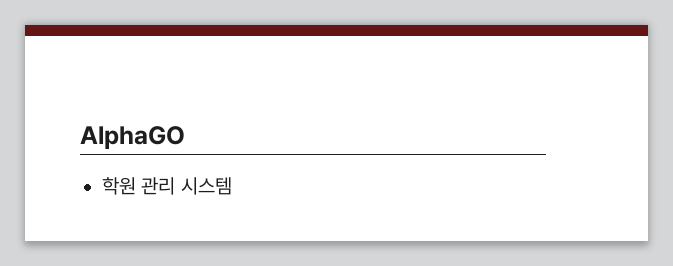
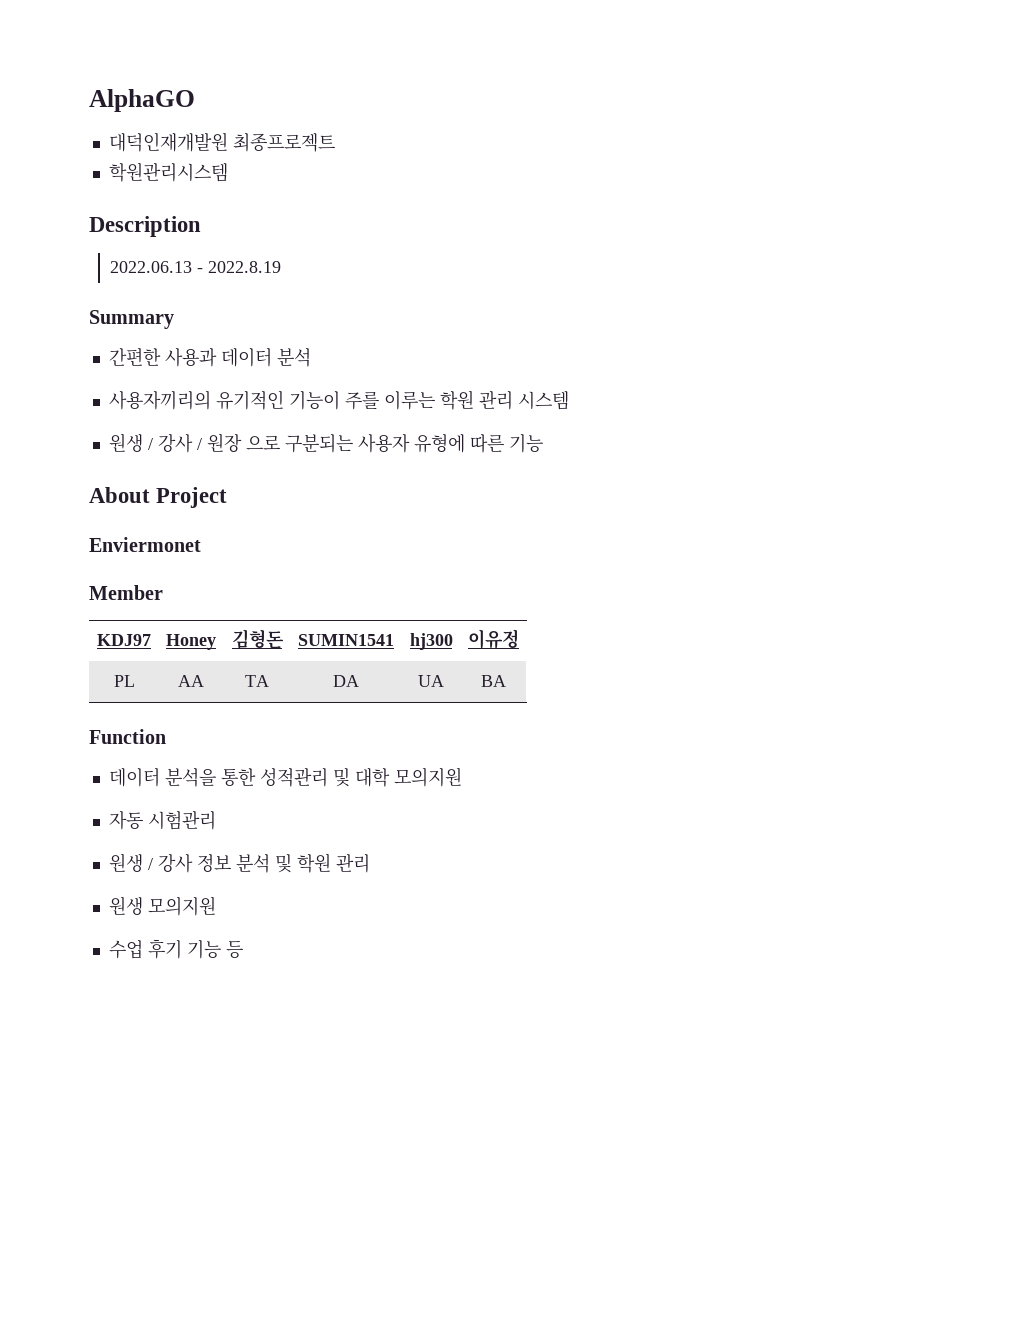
[102,177,232,195] 학원 관리 시스템 -> [108,132,335,152] [108,162,228,182] [89,216,201,237] [110,261,282,273] [89,310,174,329] [108,347,311,367] [108,390,569,410] [108,433,543,453] [89,487,228,508] [89,537,201,552] [89,585,163,600] [97,634,151,646] [166,634,216,650] [231,629,284,649] [298,634,394,646] [409,633,453,650] [468,629,519,649] [113,675,135,687] [178,675,204,687] [245,675,269,687] [333,675,359,687] [418,675,444,687] [481,675,506,687] [89,729,166,744] [108,767,462,787] [108,810,216,830] [108,853,370,873] [108,896,216,916] [108,939,243,959] 대덕인재개발원 최종프로젝트 // 학원관리시스템 // Description // 2022.06.13 - 2022.8.19 // Summary // 간편한 사용과 데이터 분석 // 사용자끼리의 유기적인 기능이 주를 이루는 학원 관리 시스템 // 원생 / 강사 / 원장 으로 구분되는 사용자 유형에 따른 기능 // About Project // Enviermonet // Member // KDJ97 | Honey | 김형돈 | SUMIN1541 | hj300 | 이유정 // PL | AA | TA | DA | UA | BA // Function // 데이터 분석을 통한 성적관리 및 대학 모의지원 // 자동 시험관리 // 원생 / 강사 정보 분석 및 학원 관리 // 원생 모의지원 // 수업 후기 기능 등

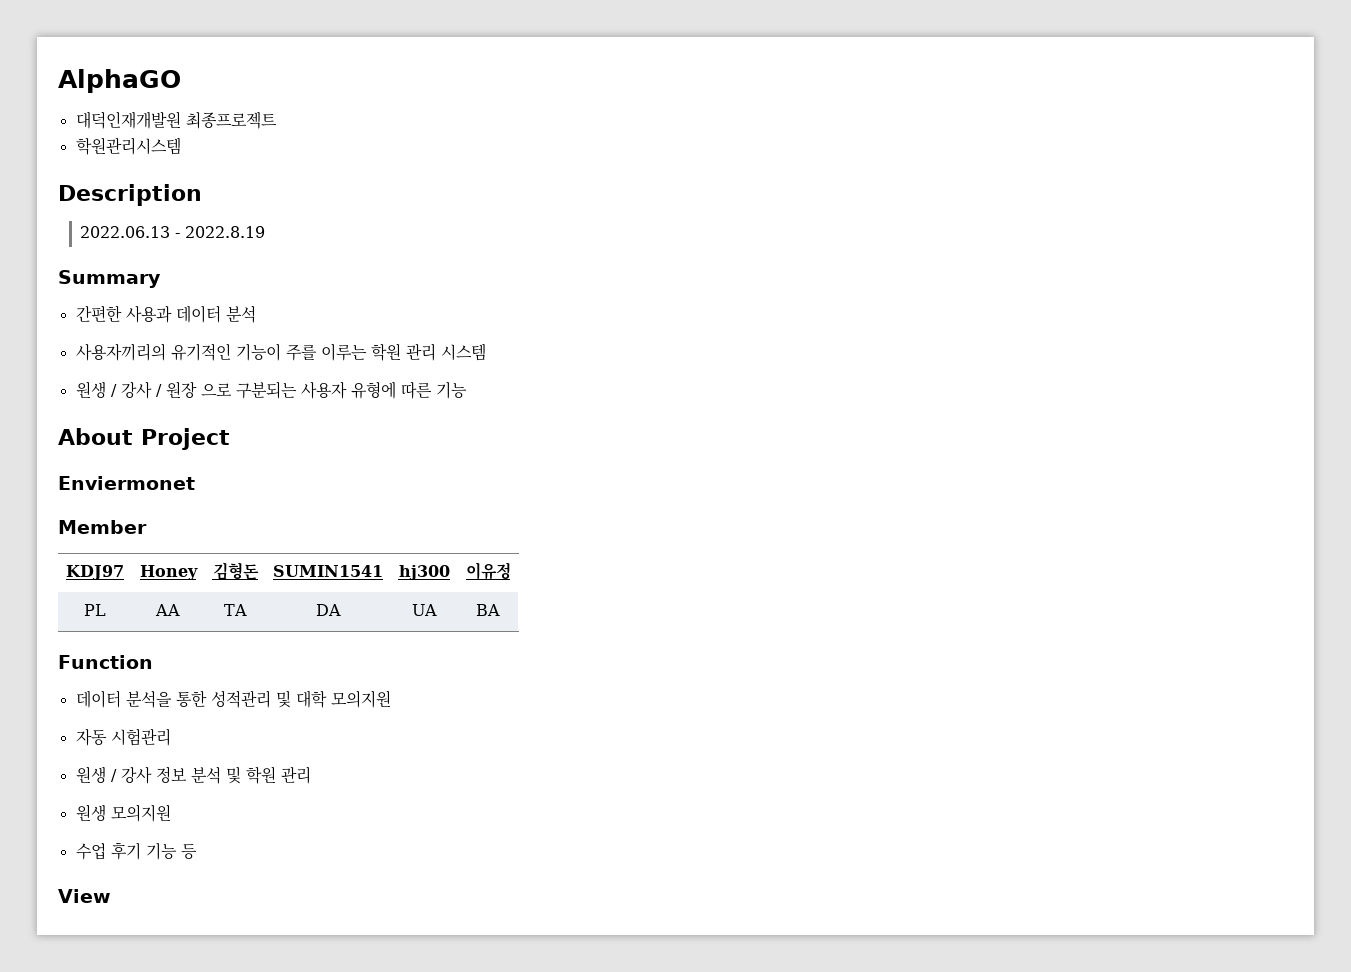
(243, 949) none -> [58,889,111,903] // View

